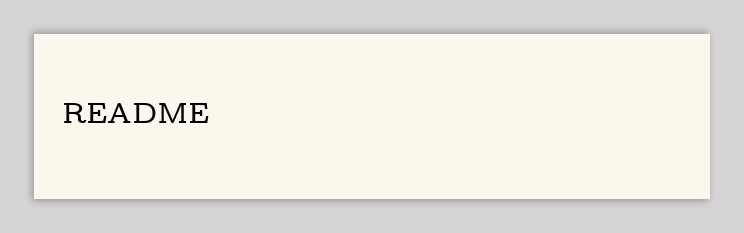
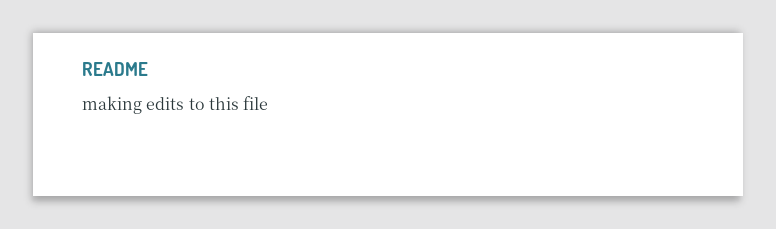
(209, 113) none -> [82,96,269,114] // making edits to this file

